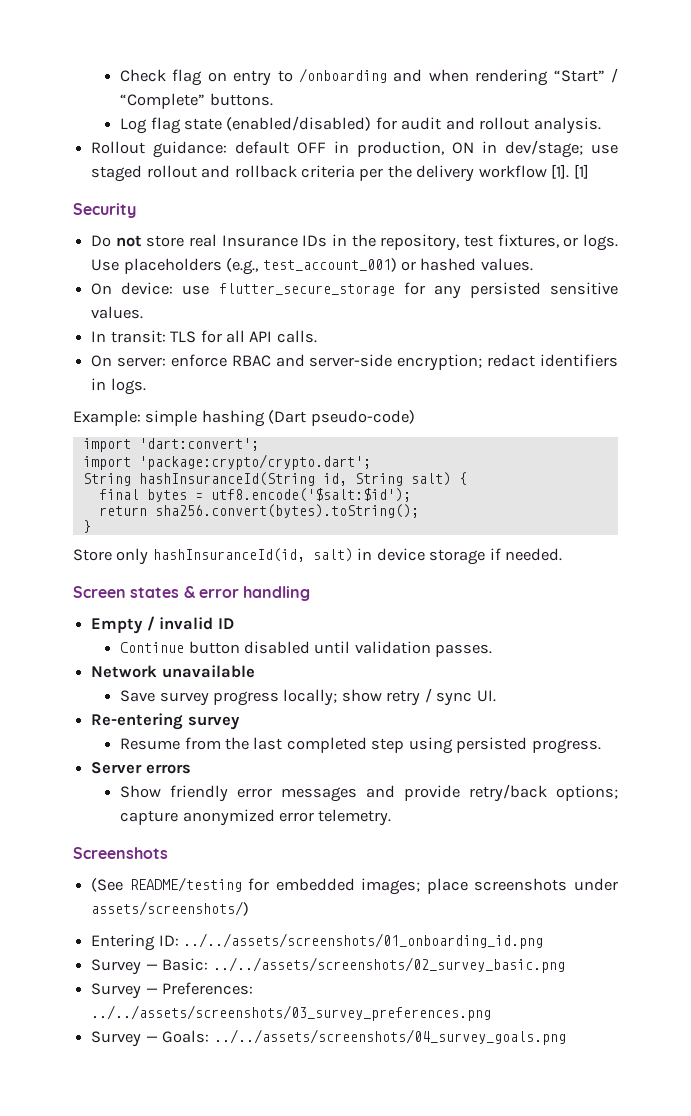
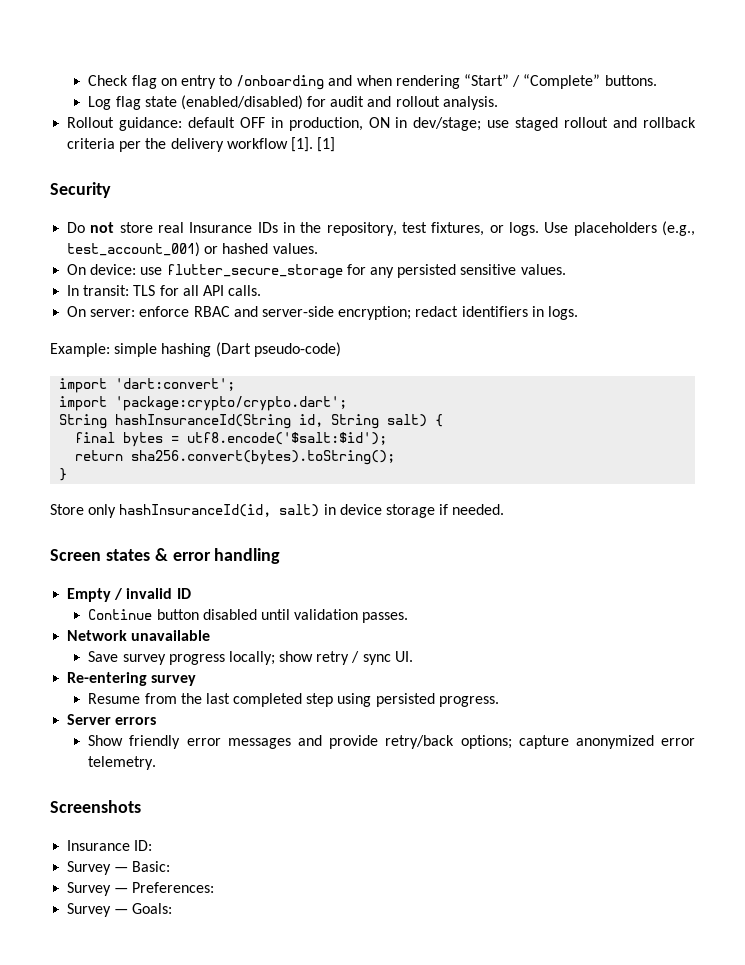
[91,877,619,895] [91,901,250,916] [91,934,156,951] (See README/testing for embedded images; place screenshots under assets/screenshots/) // Entering -> [67,840,131,851] Insurance
[183,933,544,949] ../../assets/screenshots/01_onboarding_id.png -> (153, 845) none
[212,957,565,973] ../../assets/screenshots/02_survey_basic.png -> (171, 866) none
[91,1005,492,1021] ../../assets/screenshots/03_survey_preferences.png -> (215, 887) none
[213,1029,566,1045] ../../assets/screenshots/04_survey_goals.png -> (173, 908) none

